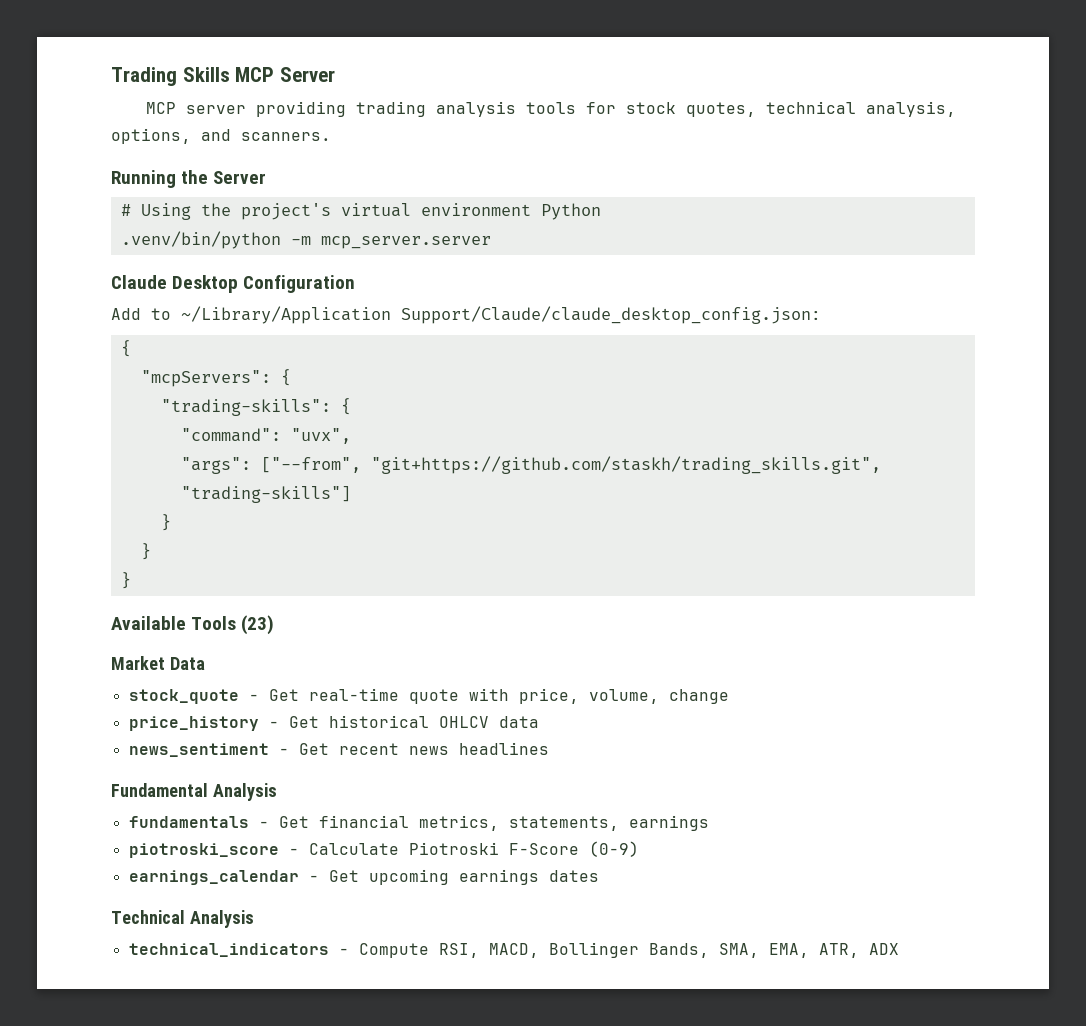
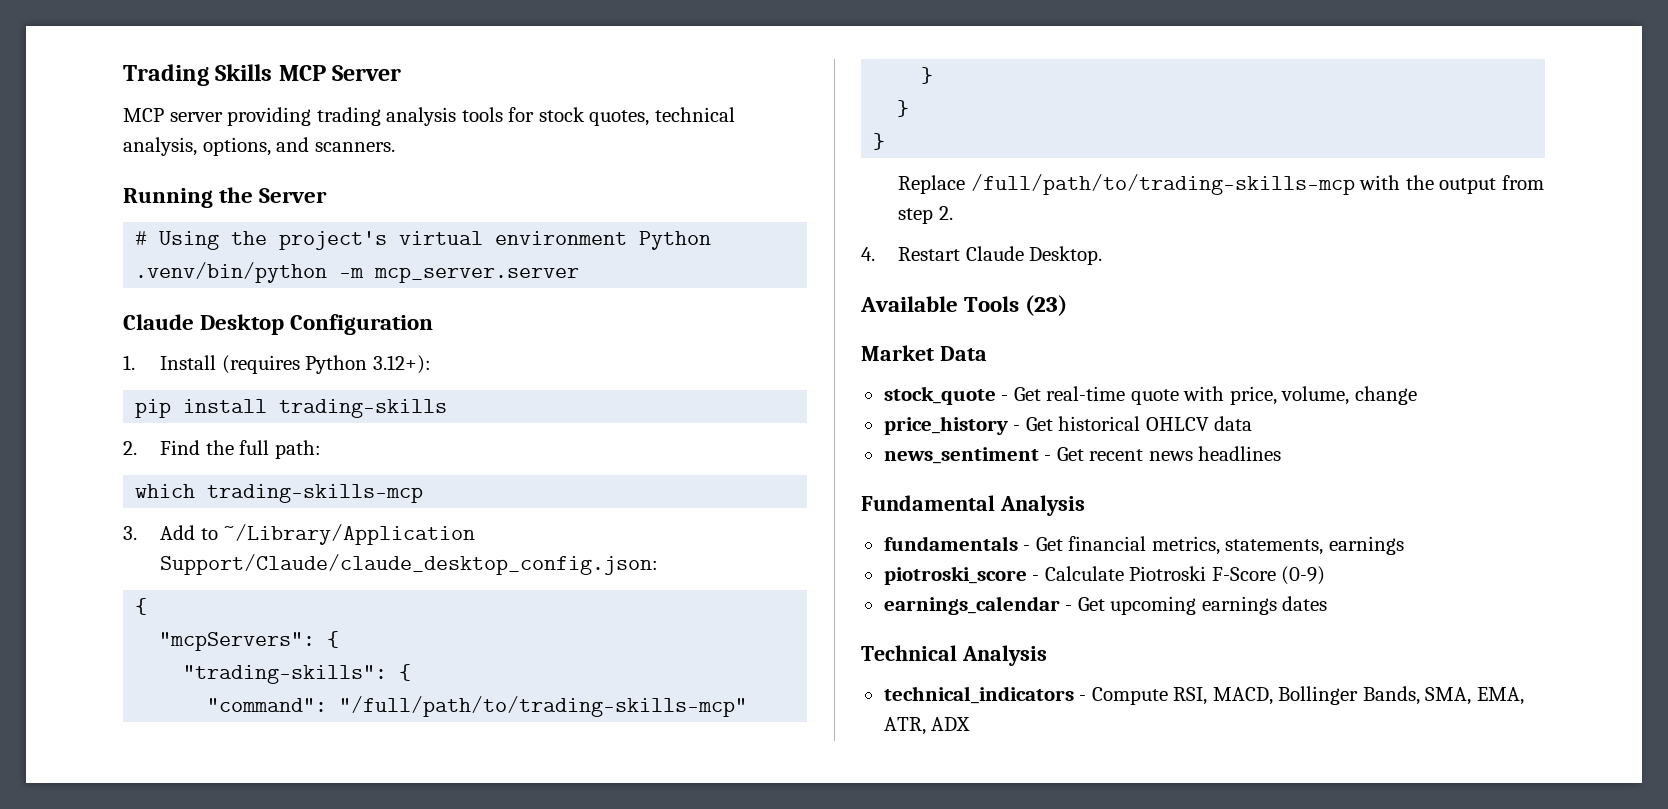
(356, 284) none -> [123,355,431,374] [135,399,448,418] [123,440,321,459] [135,484,424,503] [123,526,137,540] 1. Install (requires Python 3.12+): // pip install trading-skills // 2. Find the full path: // which trading-skills-mcp // 3.
[290,428,351,444] [180,456,881,474] [180,486,351,503] [160,514,171,531] [140,543,151,560] [120,572,131,589] "uvx", // "args": ["--from", "git+https://github.com/staskh/trading_skills.git", "trading-skills"] // } // } // } -> [339,696,748,717] [921,67,934,84] [897,100,910,117] [873,133,886,150] [897,174,1544,195] [897,206,953,224] [861,246,1103,265] "/full/path/to/trading-skills-mcp" // } // } // } // Replace /full/path/to/trading-skills-mcp with the output from step 2. // 4. Restart Claude Desktop.

